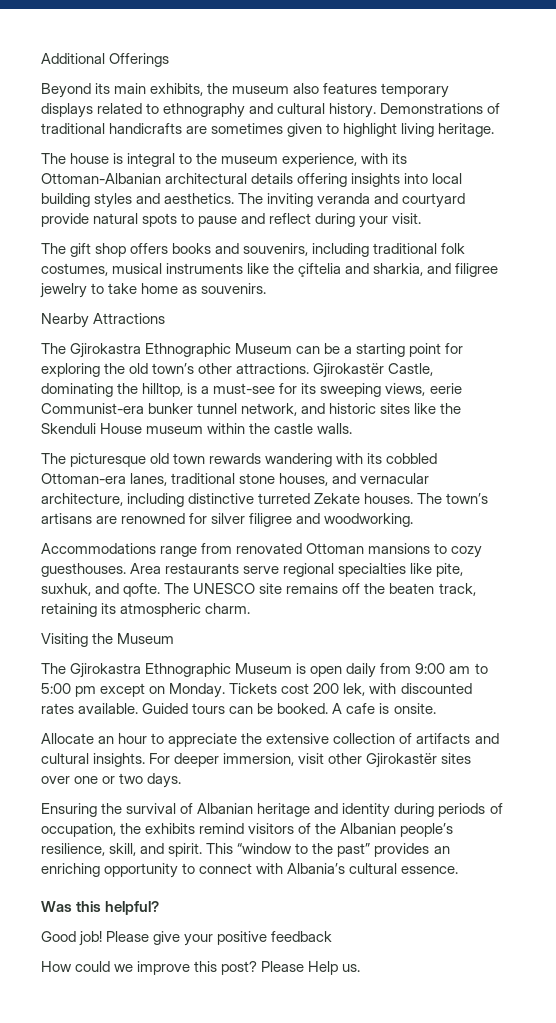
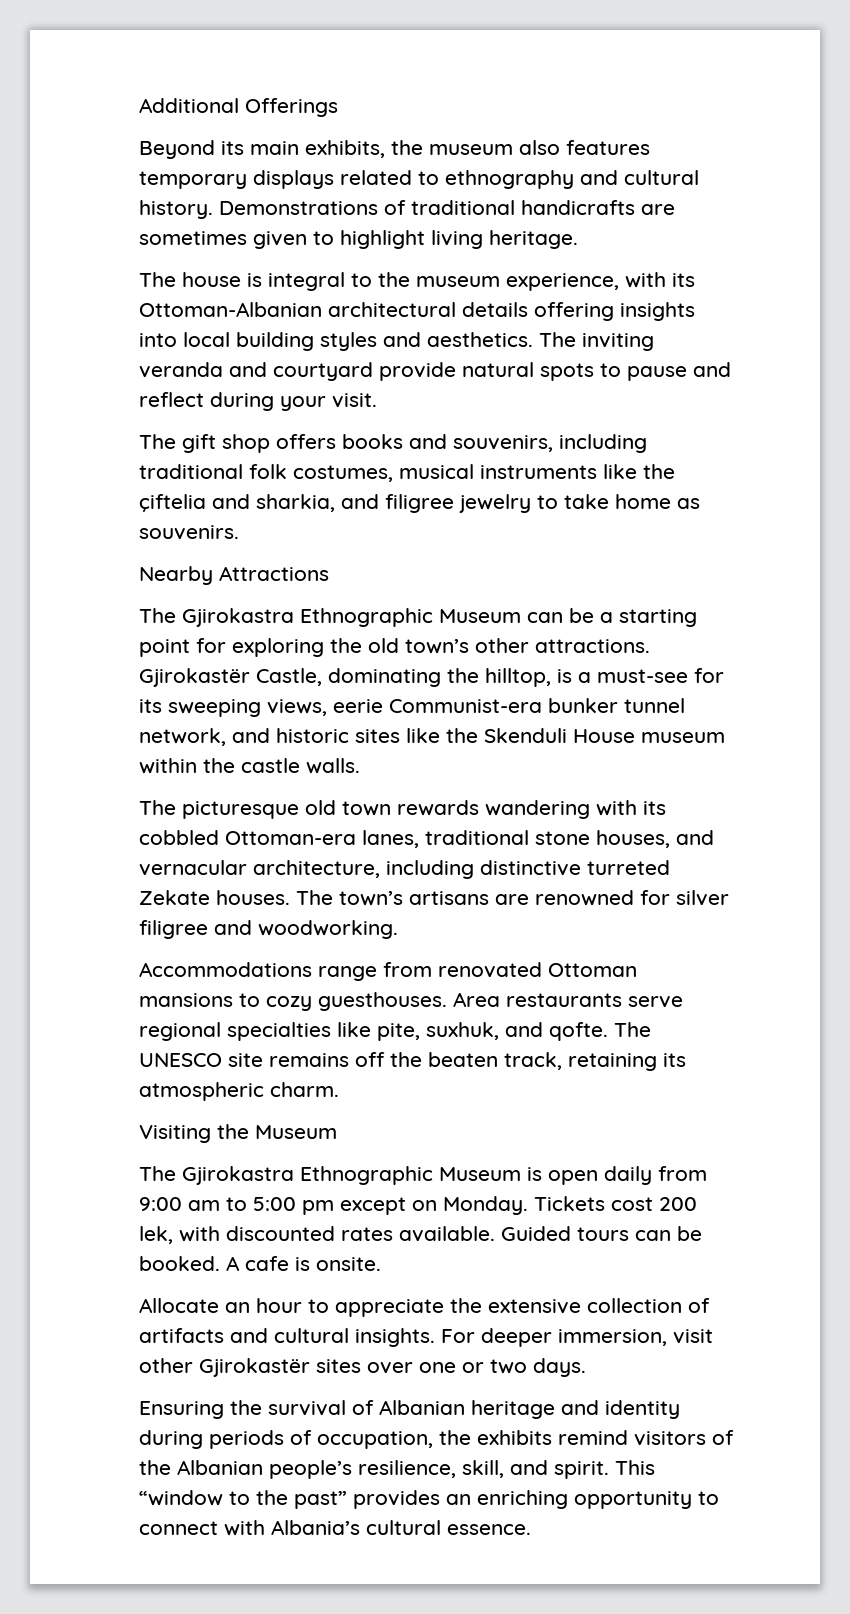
[41,901,160,915] [41,931,333,946] [41,961,361,975] // Was this helpful? // Good job! Please give your positive feedback // How could we improve this post? Please Help us. -> (531, 1529) none

